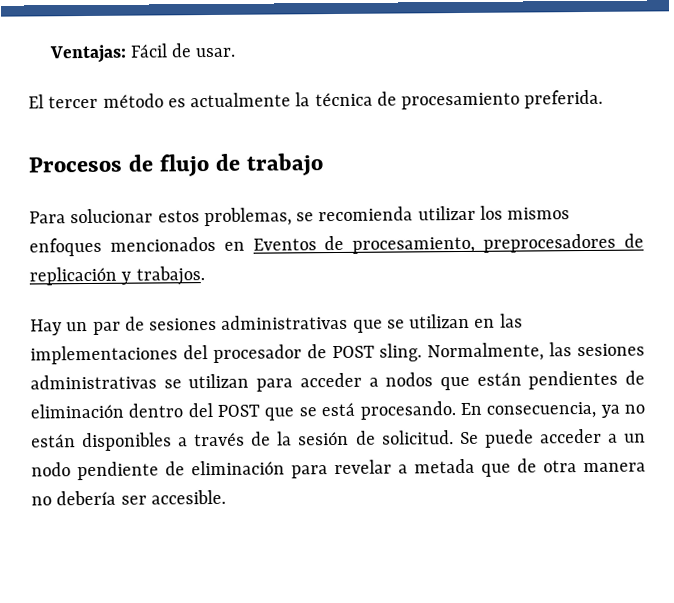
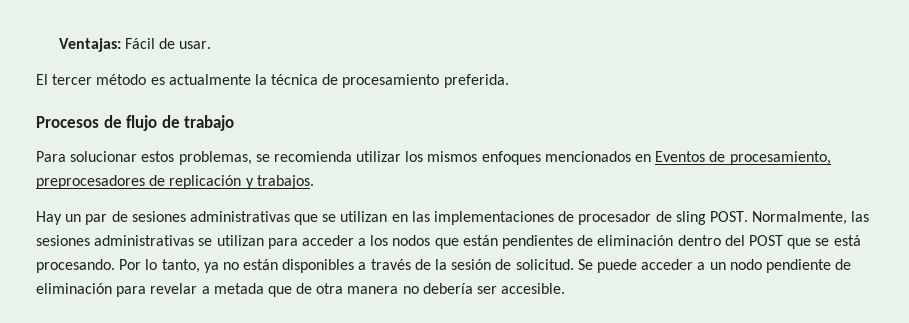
[182,345,208,360] del -> [558,211,575,222] de
[331,343,423,362] POST sling. -> [675,211,748,225] sling POST.
(379, 382) none -> [370,235,389,246] los
[459,401,597,419] En consecuencia, -> [119,259,200,273] Por lo tanto,

